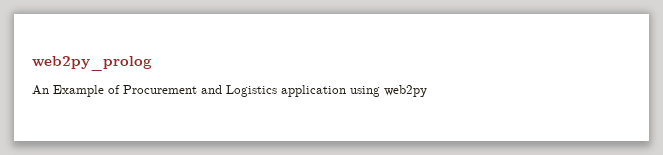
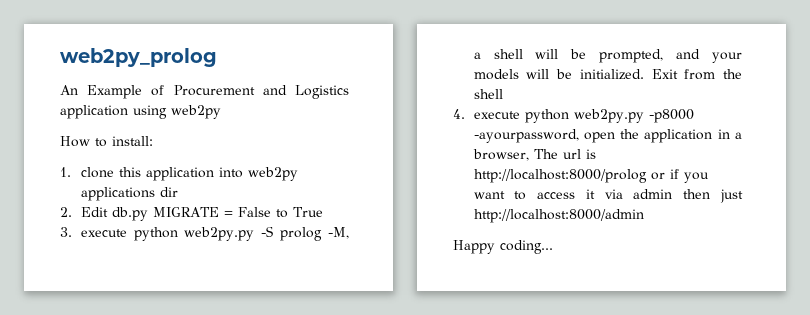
(427, 91) none -> [60,136,153,147] [60,167,298,181] [80,187,178,201] [60,207,323,221] [60,226,349,241] [473,49,742,63] [473,69,742,80] [473,89,503,99] [453,109,694,123] [473,129,742,143] [472,149,596,161] [473,169,709,183] [473,189,743,203] [473,209,644,223] [453,240,553,254] // How to install: // 1. clone this application into web2py applications dir // 2. Edit db.py MIGRATE = False to True // 3. execute python web2py.py -S prolog -M, a shell will be prompted, and your models will be initialized. Exit from the shell // 4. execute python web2py.py -p8000 -ayourpassword, open the application in a browser, The url is http://localhost:8000/prolog or if you want to access it via admin then just http://localhost:8000/admin // Happy coding...

